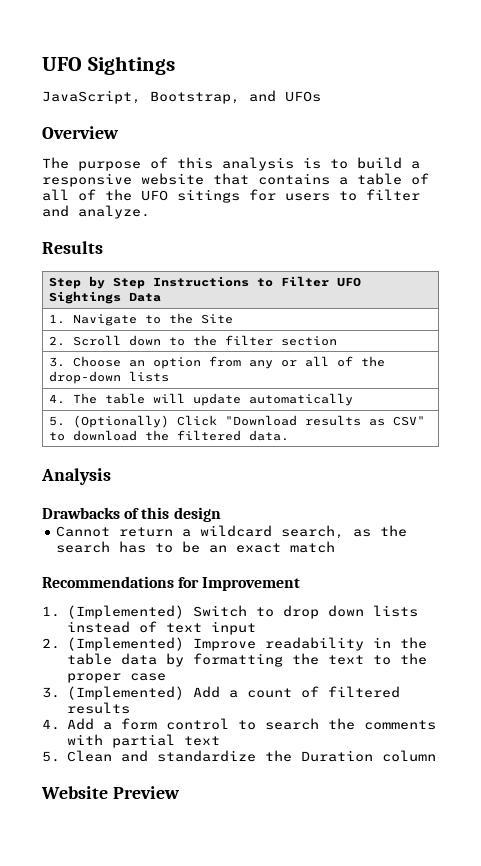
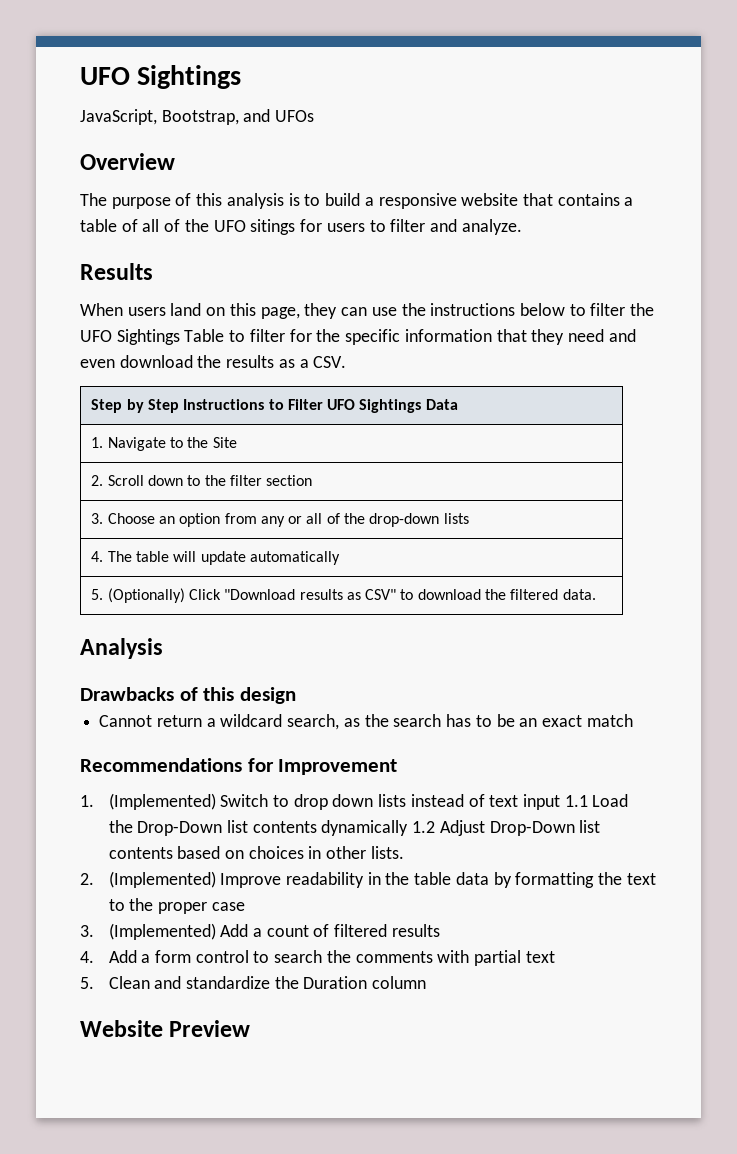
(103, 247) none -> [80,303,655,319] [80,329,636,345] [80,355,347,368] // When users land on this page, they can use the instructions below to filter the UFO Sightings Table to filter for the specific information that they need and even download the results as a CSV.
(256, 628) none -> [564,794,629,807] [108,820,601,836] [108,846,404,859] 1.1 Load the Drop-Down list contents dynamically 1.2 Adjust Drop-Down list contents based on choices in other lists.

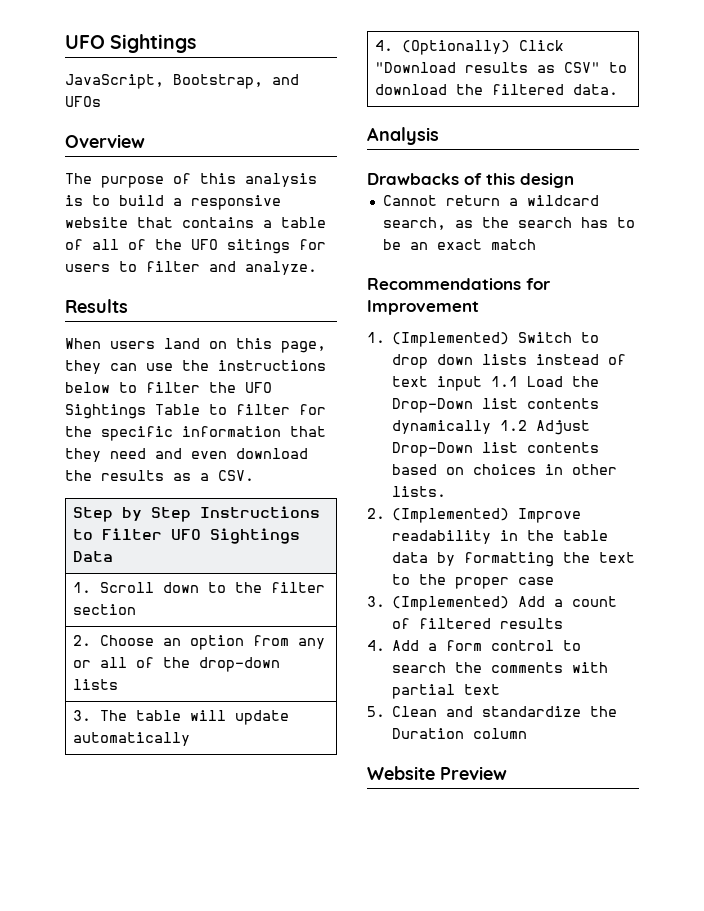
[107,437,237,451] [91,475,104,486] Navigate to the Site // 2. -> (91, 587) none
[91,513,104,524] 3. -> [72,635,91,646] 2.
[91,551,104,562] 4. -> [72,710,91,721] 3.
[91,589,104,600] 5. -> [374,40,393,51] 4.

